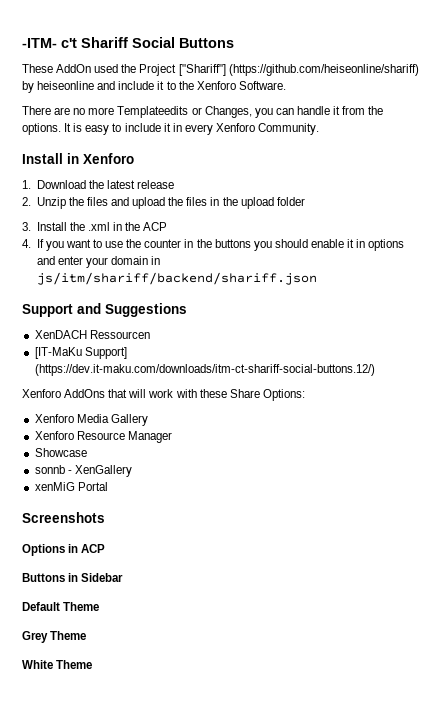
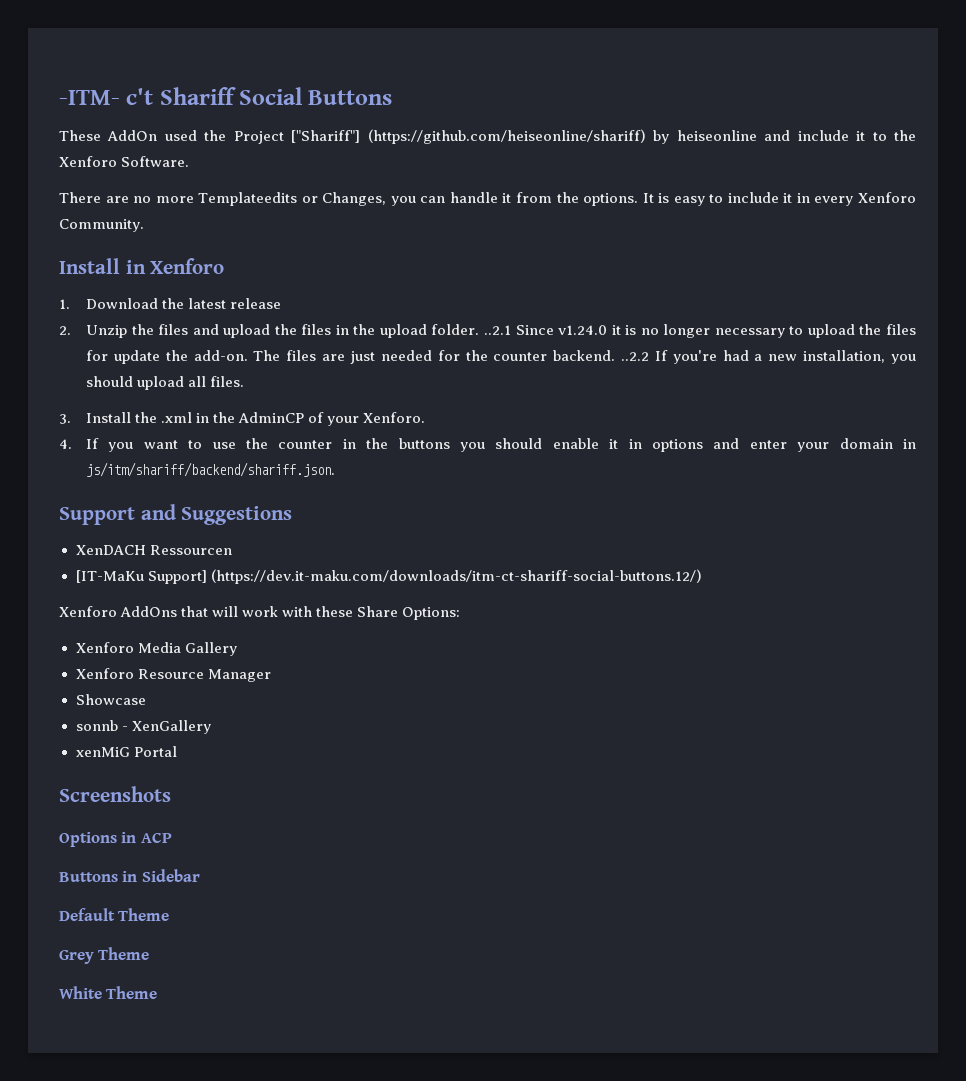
[276,197,305,206] folder -> [431,324,916,338] [86,350,916,364] [86,376,245,390] folder. ..2.1 Since v1.24.0 it is no longer necessary to upload the files for update the add-on. The files are just needed for the counter backend. ..2.2 If you're had a new installation, you should upload all files.
[143,222,168,231] ACP -> [238,412,426,426] AdminCP of your Xenforo.
[36,272,317,285] js/itm/shariff/backend/shariff.json -> [86,462,336,477] js/itm/shariff/backend/shariff.json.

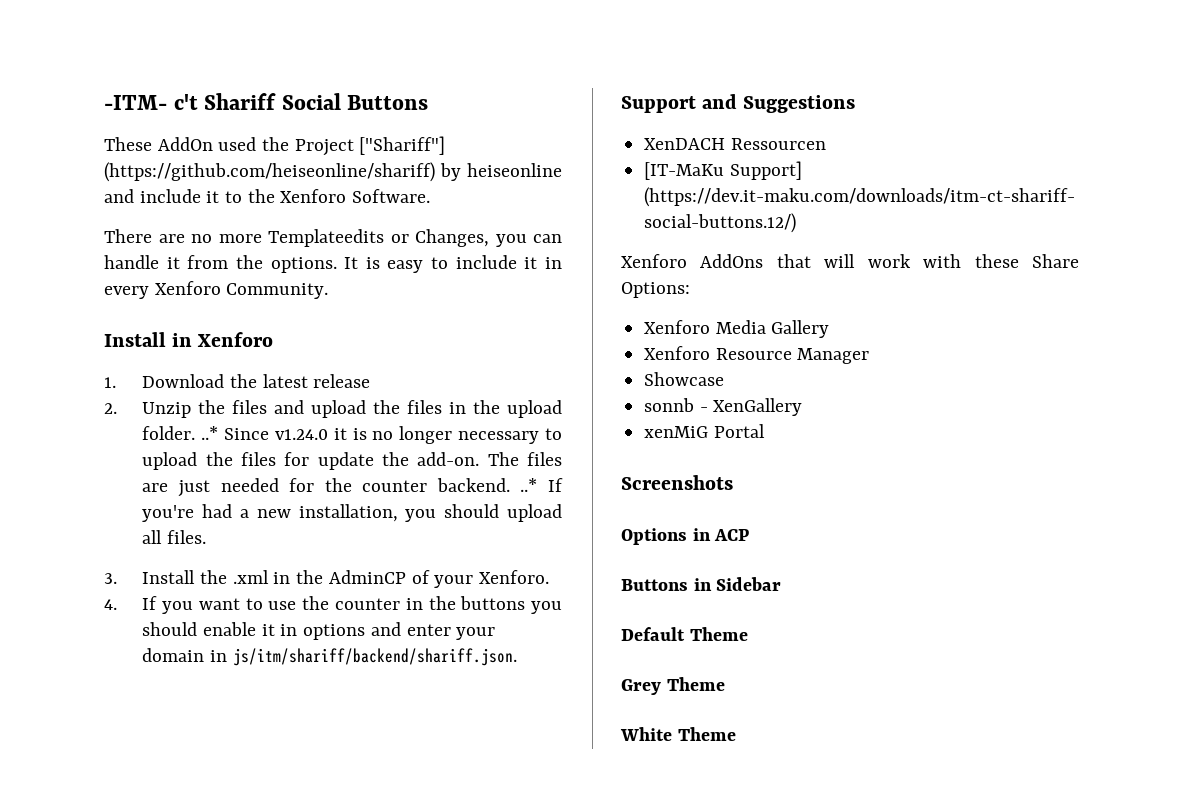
[484,325,512,335] ..2.1 -> [201,426,219,440] ..*
[621,352,650,361] ..2.2 -> [520,478,538,492] ..*

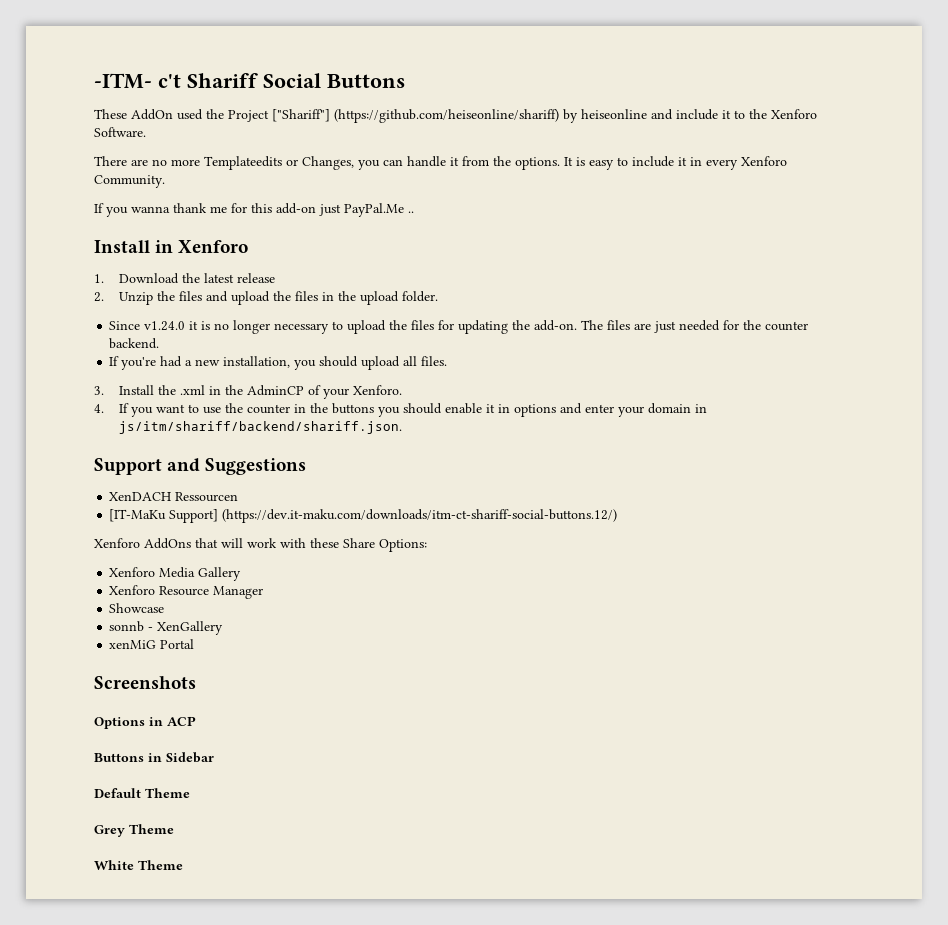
(329, 291) none -> [94,203,414,217] // If you wanna thank me for this add-on just PayPal.Me ..
[201,426,219,440] ..* -> (438, 296) //
[317,452,374,470] update -> [458,320,509,334] updating
[520,478,538,492] ..* -> (160, 343) //

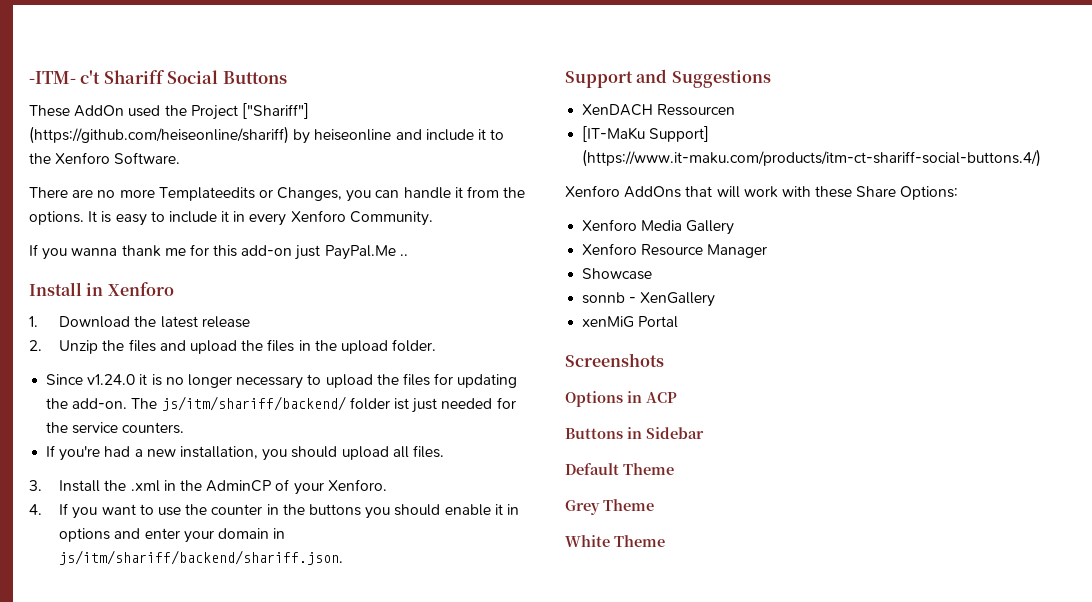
[607,320,652,330] files are -> [161,396,409,411] js/itm/shariff/backend/ folder ist
[765,321,809,331] [109,338,160,349] counter backend. -> [72,422,185,434] service counters.
[222,509,618,523] (https://dev.it-maku.com/downloads/itm-ct-shariff-social-buttons.12/) -> [582,149,1042,167] (https://www.it-maku.com/products/itm-ct-shariff-social-buttons.4/)

